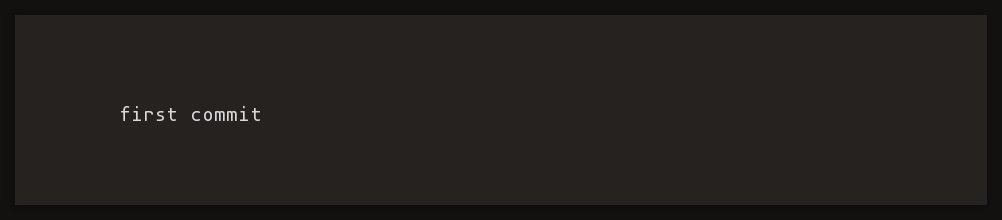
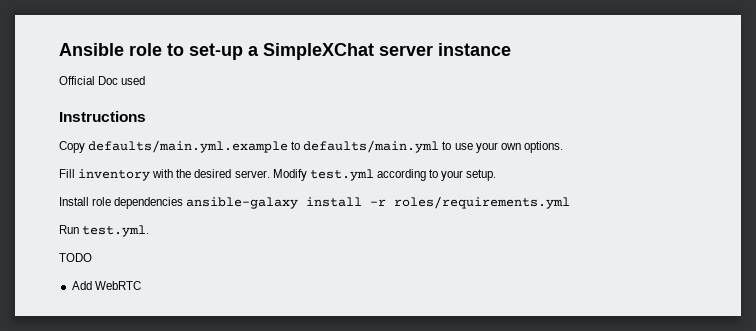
[120,106,262,121] first commit -> [59,43,511,60] [59,76,146,85] [59,111,146,122] [59,140,563,153] [59,169,497,181] [59,196,571,209] [59,225,150,237] [59,253,92,262] [71,281,141,290] Ansible role to set-up a SimpleXChat server instance // Official Doc used // Instructions // Copy defaults/main.yml.example to defaults/main.yml to use your own options. // Fill inventory with the desired server. Modify test.yml according to your setup. // Install role dependencies ansible-galaxy install -r roles/requirements.yml // Run test.yml. // TODO // Add WebRTC

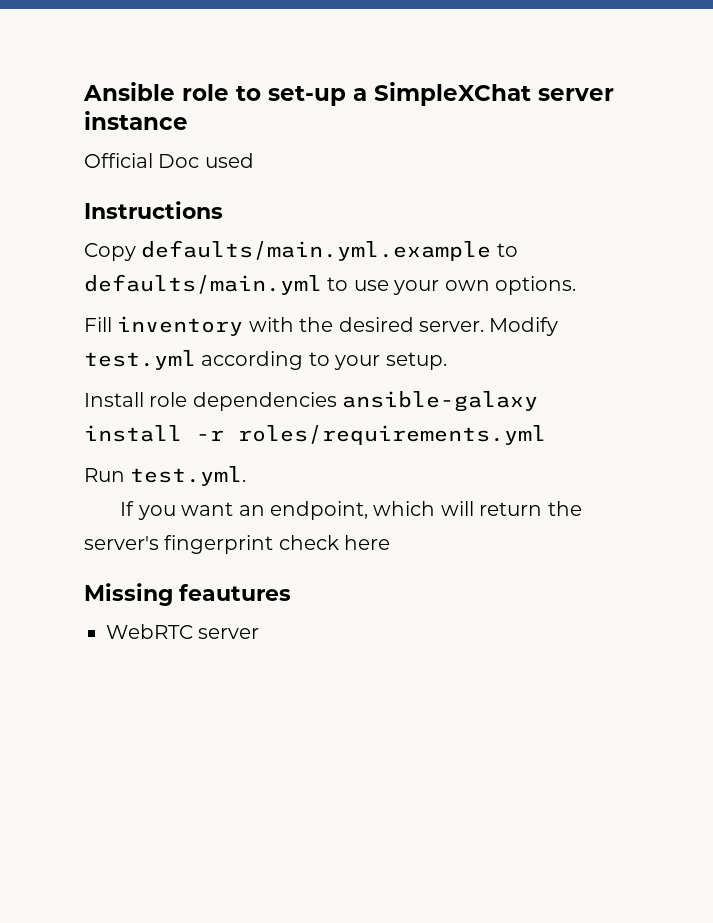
[59,253,92,262] [71,281,141,290] TODO // Add WebRTC -> [120,501,582,520] [84,535,391,554] [84,583,291,606] [106,624,260,639] If you want an endpoint, which will return the server's fingerprint check here // Missing feautures // WebRTC server

